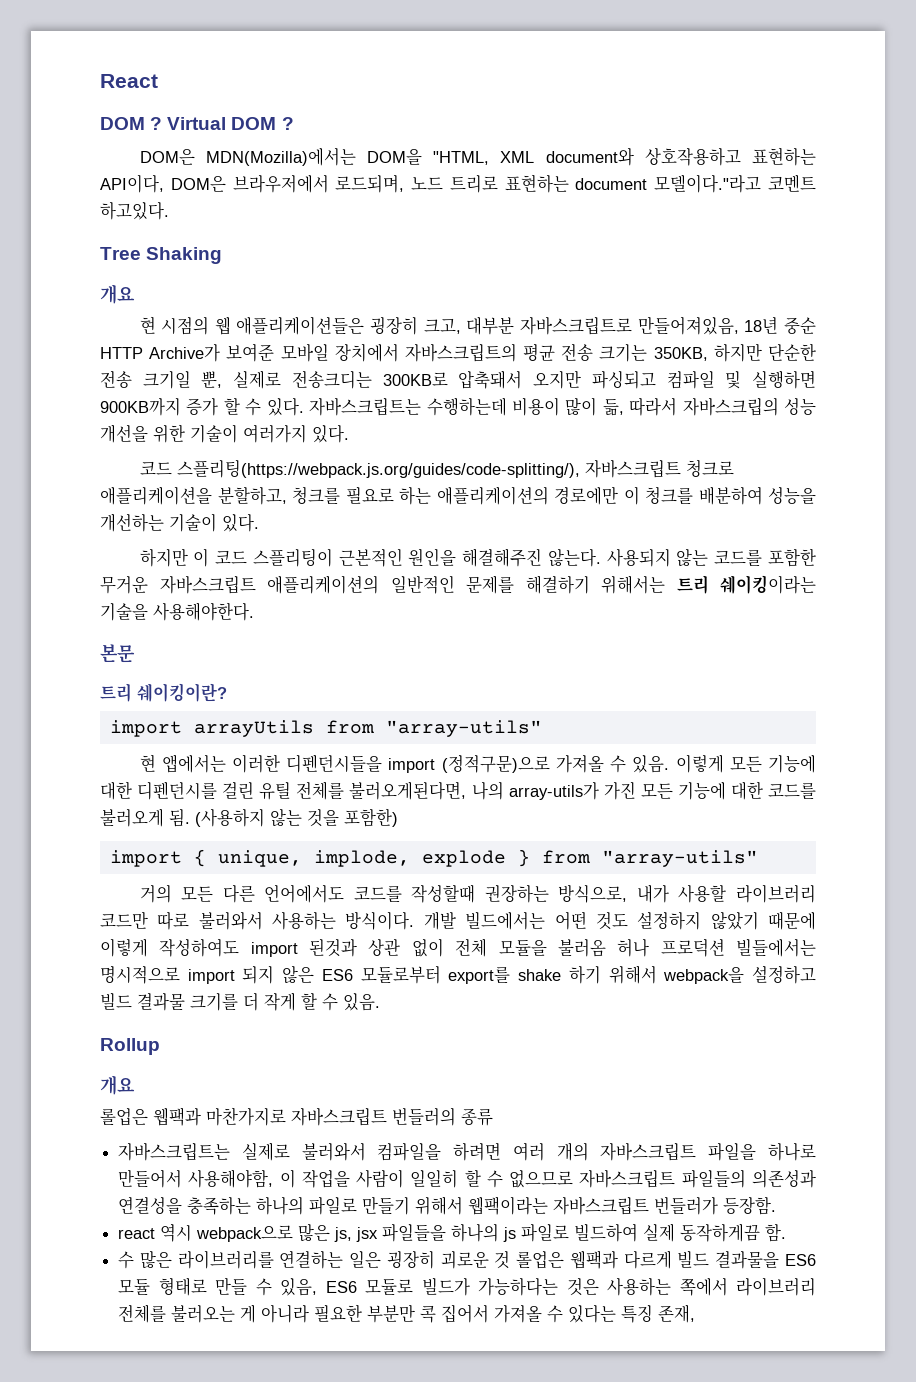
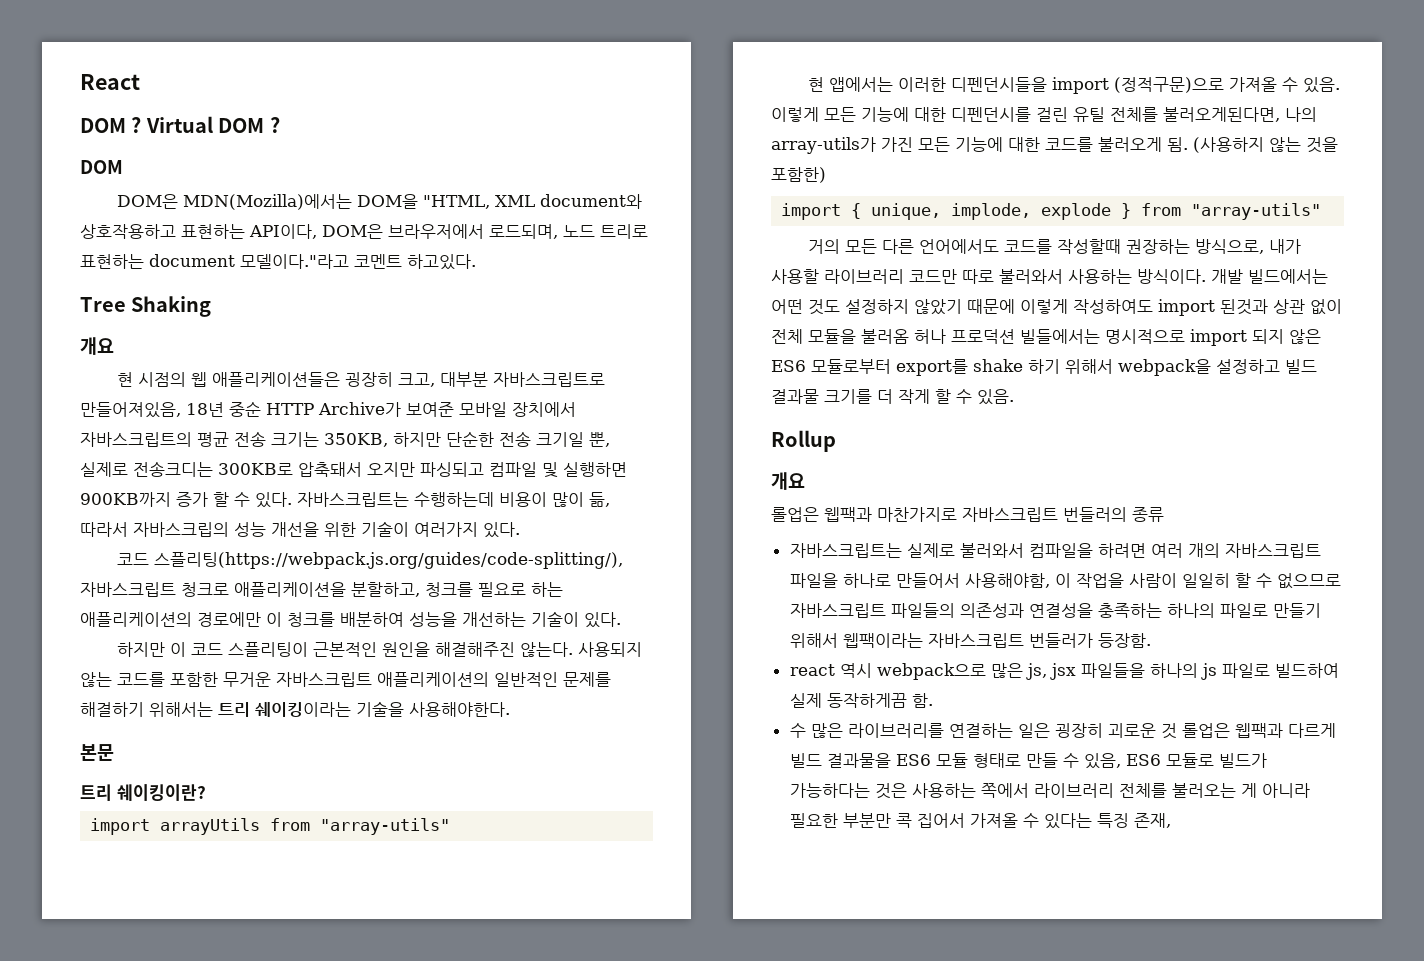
(294, 123) none -> [80,160,123,174] // DOM

